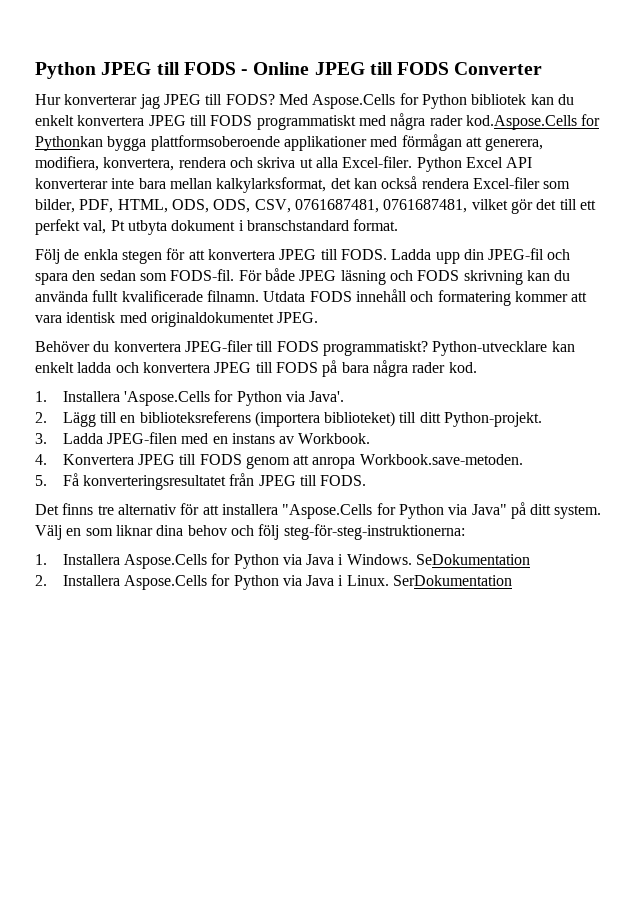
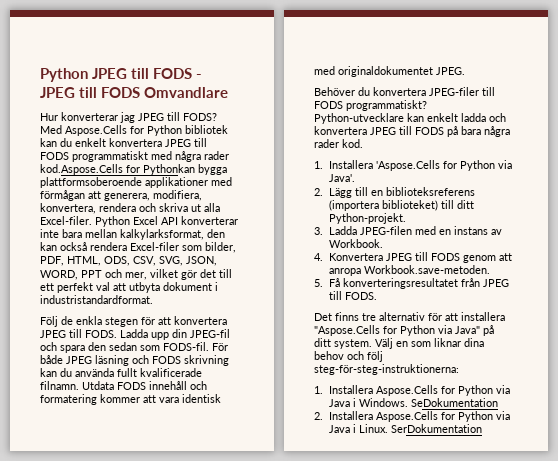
[253,62,543,75] Online JPEG till FODS Converter -> [40,87,229,98] JPEG till FODS Omvandlare
[330,178,351,189] det -> [207,229,225,238] den
[213,199,468,213] ODS, CSV, 0761687481, 0761687481, -> [133,256,217,266] [40,269,147,280] CSV, SVG, JSON, WORD, PPT och mer,
[83,220,125,234] val, Pt -> [96,282,126,291] val att
[246,219,399,231] branschstandard format. -> [40,295,153,304] industristandardformat.

